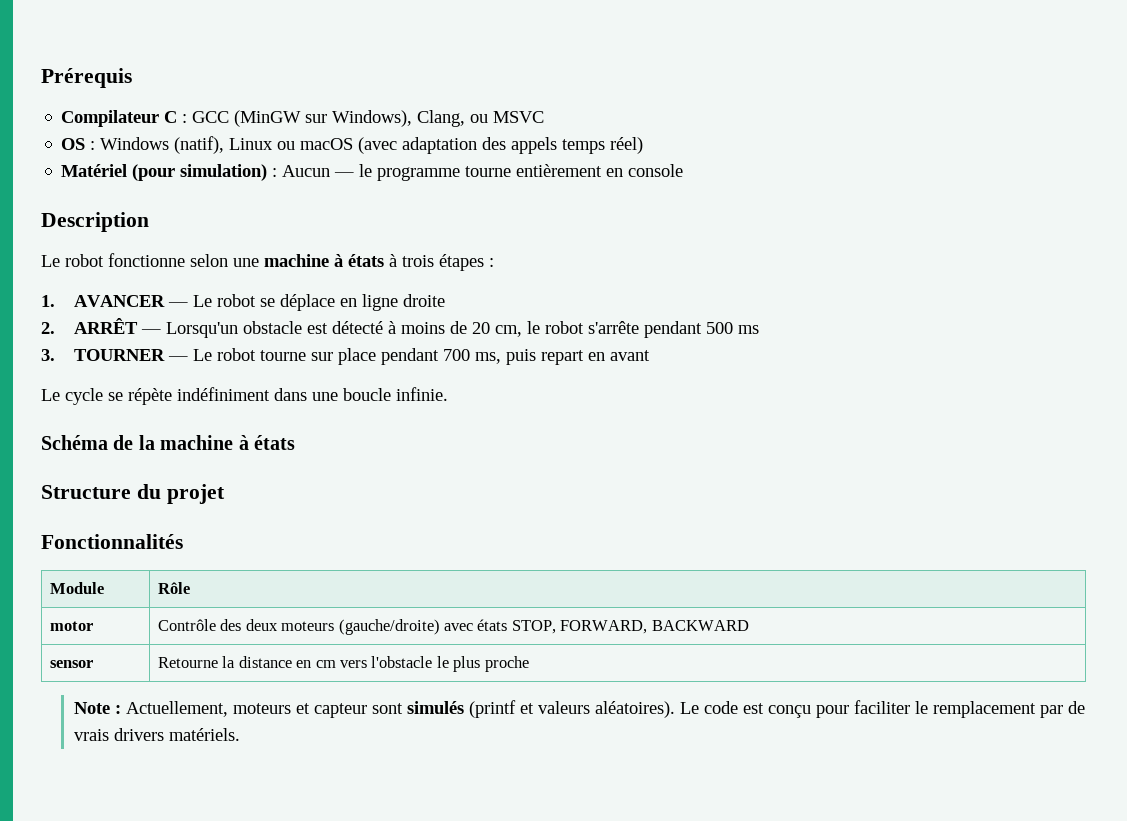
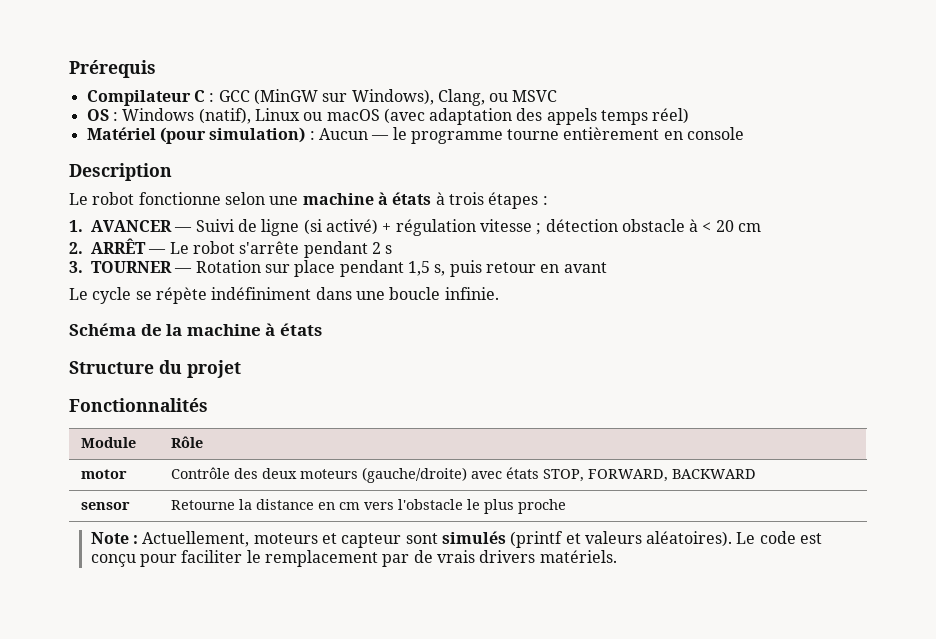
[192,294,445,311] [41,318,540,338] Le robot se déplace en ligne droite // 2. ARRÊT — Lorsqu'un obstacle est détecté à moins de 20 cm, le -> [195,219,762,236] [69,238,189,254] Suivi de ligne (si activé) + régulation vitesse ; détection obstacle à < 20 cm // 2. ARRÊT — Le
[705,322,759,334] 500 ms -> [371,242,393,254] 2 s
[192,348,584,365] Le robot tourne sur place pendant 700 ms, puis repart -> [195,260,536,277] Rotation sur place pendant 1,5 s, puis retour

